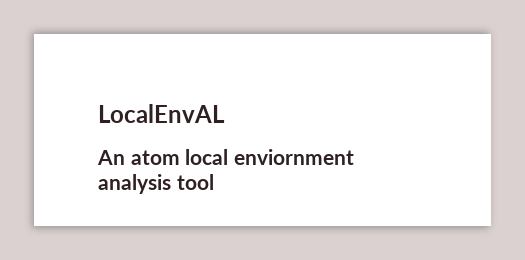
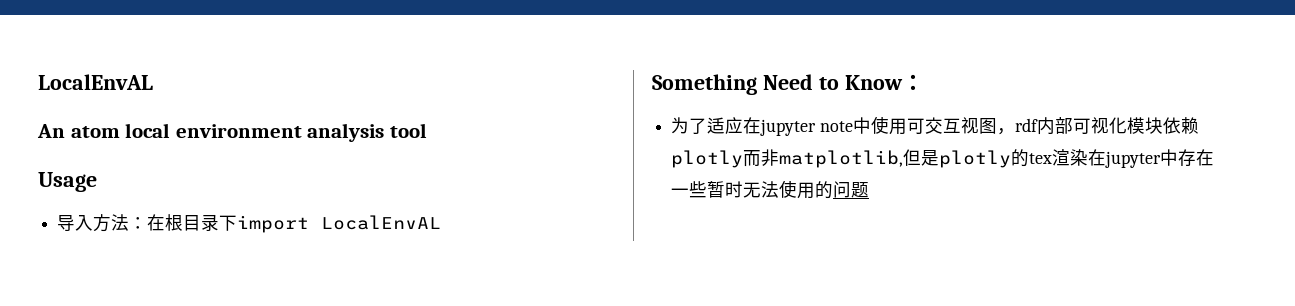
[233,149,354,165] enviornment -> [175,124,302,138] environment
(214, 182) none -> [38,172,97,192] [57,214,442,233] [652,74,924,95] [671,116,1199,136] [671,149,1215,168] [671,180,870,199] // Usage // 导入方法：在根目录下import LocalEnvAL // Something Need to Know： // 为了适应在jupyter note中使用可交互视图，rdf内部可视化模块依赖plotly而非matplotlib,但是plotly的tex渲染在jupyter中存在一些暂时无法使用的问题

